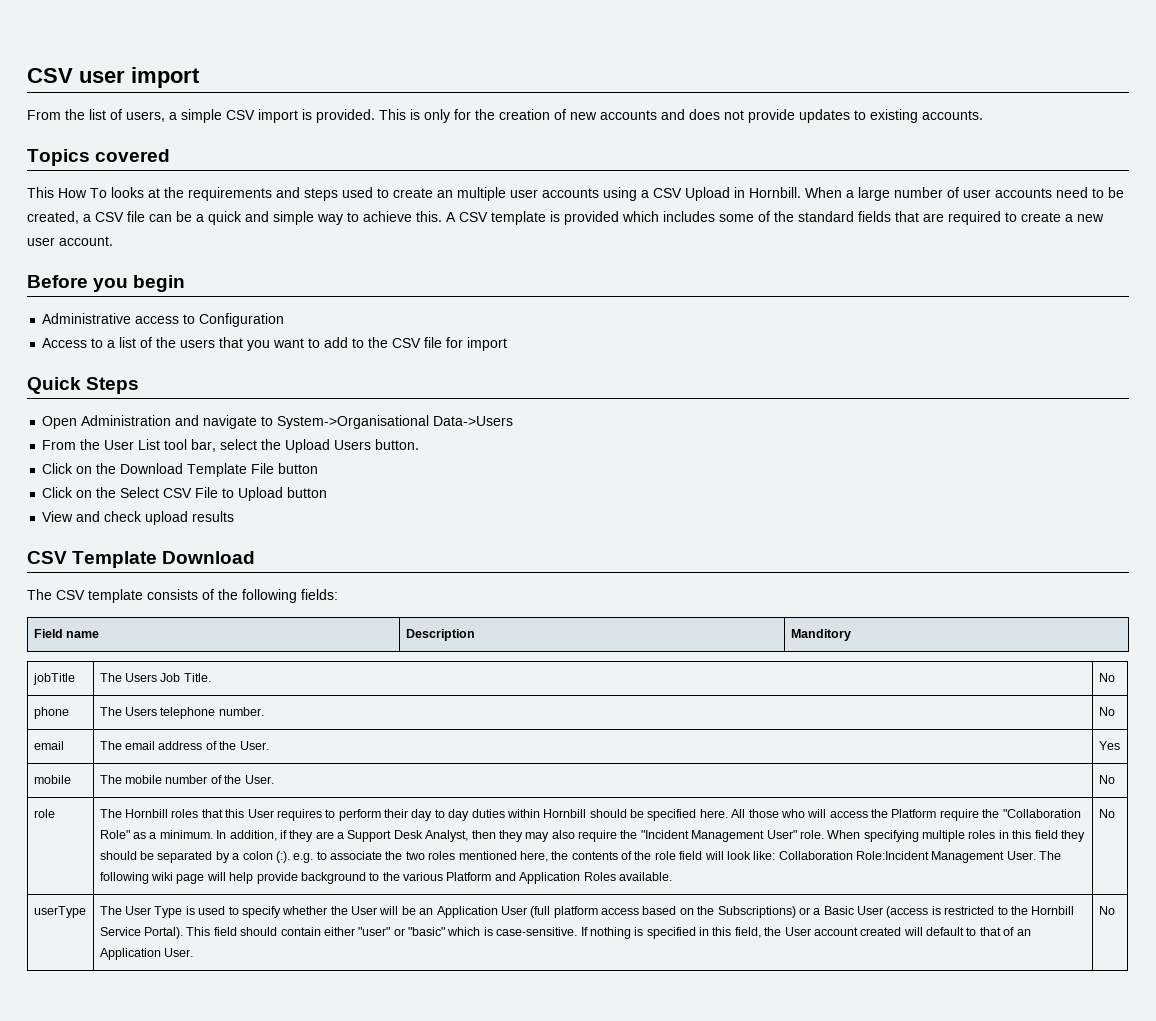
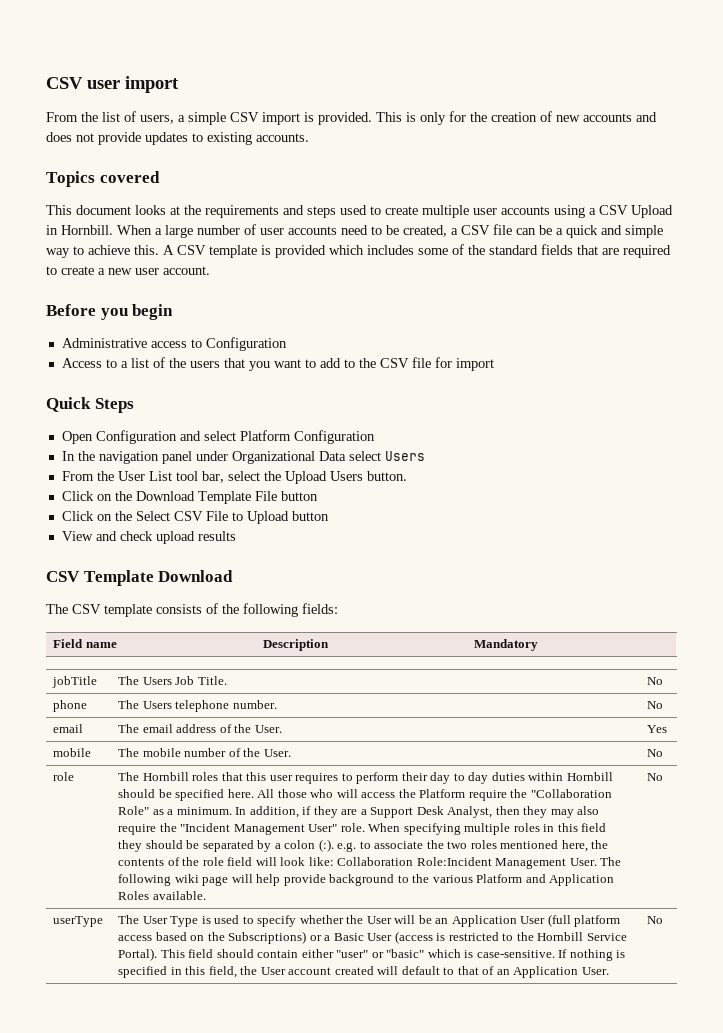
[58,188,107,198] How To -> [76,205,131,215] document
[437,190,453,198] an -> (418, 210) none
[81,415,514,429] Administration and navigate to System->Organisational Data->Users -> [95,430,375,444] [61,451,425,464] Configuration and select Platform Configuration // In the navigation panel under Organizational Data select Users
[790,629,851,641] Manditory -> [474,639,539,651] Mandatory
[247,809,274,818] User -> [269,775,293,781] user

